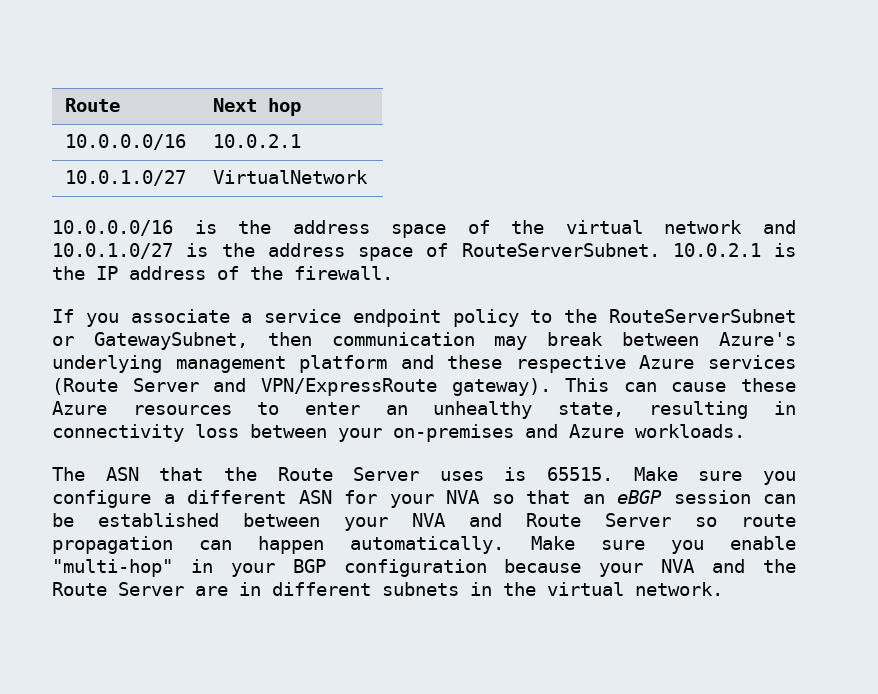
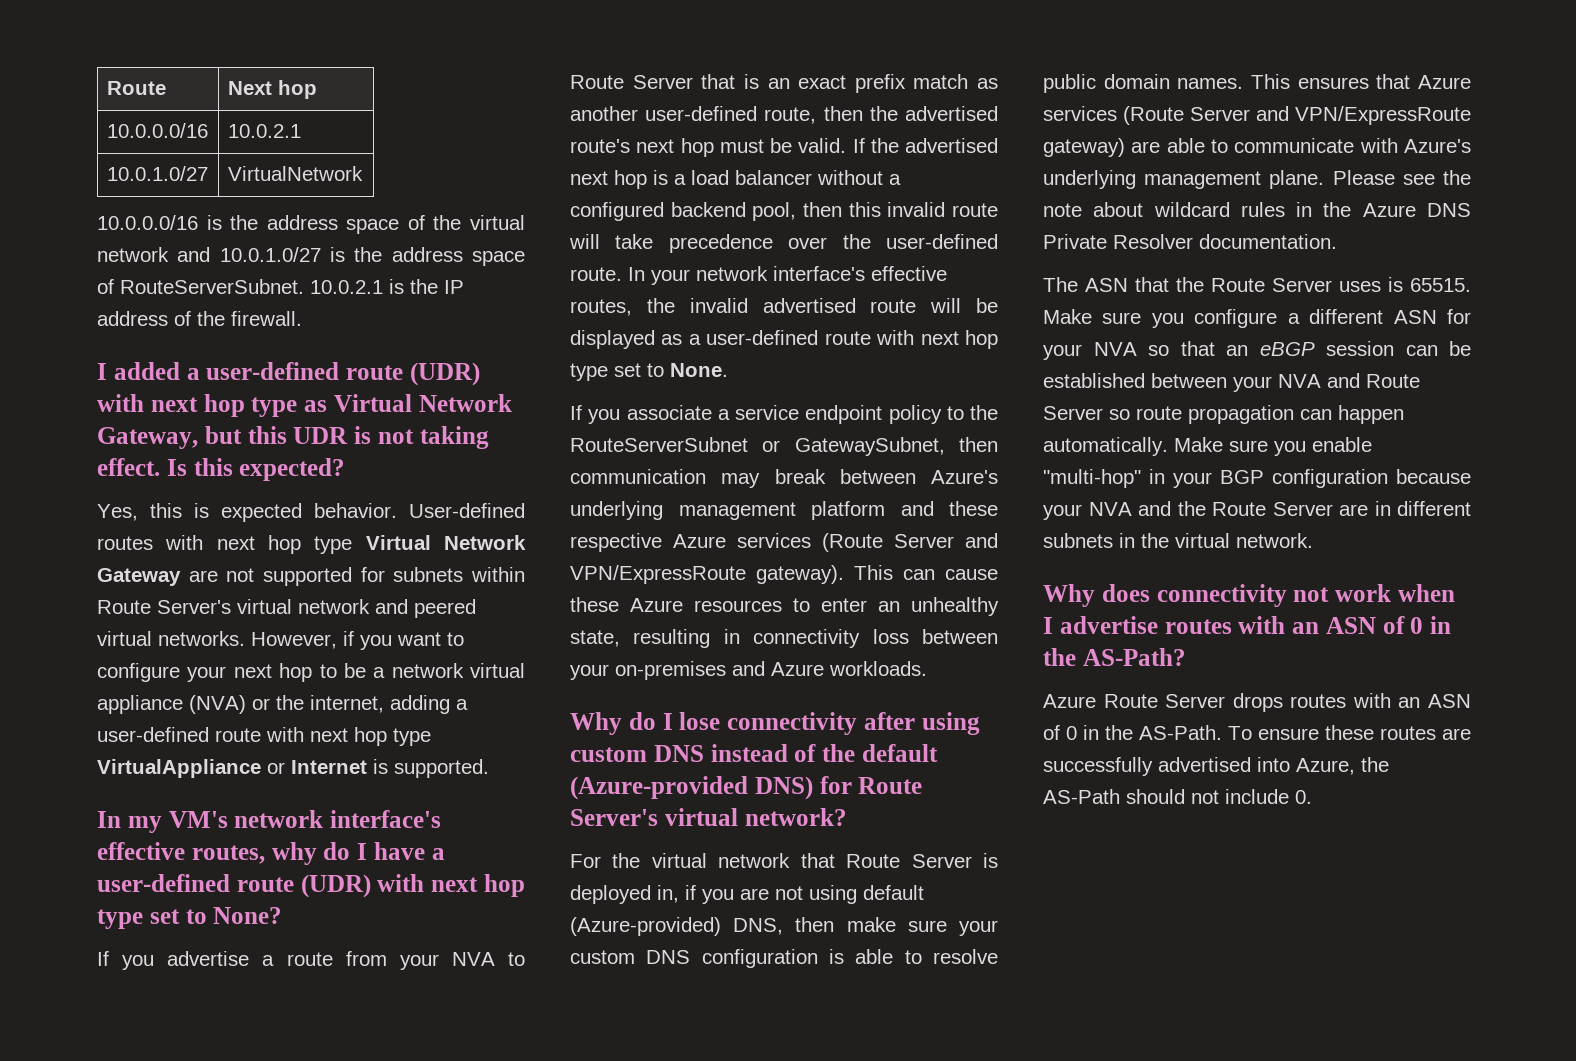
(393, 273) none -> [97,362,480,386] [97,394,512,417] [97,426,489,449] [97,458,346,481] [97,503,525,522] [97,535,526,554] [97,567,525,586] [97,599,476,618] [97,631,464,650] [97,663,525,682] [97,695,468,714] [97,727,431,746] [97,759,489,778] [97,810,441,833] [97,842,445,865] [97,874,525,898] [97,907,283,929] [97,951,525,970] [570,74,998,93] [570,106,998,124] [570,138,998,157] [570,170,901,189] [570,202,998,221] [569,234,998,253] [570,266,947,285] [570,298,998,316] [570,330,998,349] [570,363,728,381] // I added a user-defined route (UDR) with next hop type as Virtual Network Gateway, but this UDR is not taking effect. Is this expected? // Yes, this is expected behavior. User-defined routes with next hop type Virtual Network Gateway are not supported for subnets within Route Server's virtual network and peered virtual networks. However, if you want to configure your next hop to be a network virtual appliance (NVA) or the internet, adding a user-defined route with next hop type VirtualAppliance or Internet is supported. // In my VM's network interface's effective routes, why do I have a user-defined route (UDR) with next hop type set to None? // If you advertise a route from your NVA to Route Server that is an exact prefix match as another user-defined route, then the advertised route's next hop must be valid. If the advertised next hop is a load balancer without a configured backend pool, then this invalid route will take precedence over the user-defined route. In your network interface's effective routes, the invalid advertised route will be displayed as a user-defined route with next hop type set to None.
(745, 431) none -> [570,712,980,735] [570,744,938,762] [570,776,923,800] [570,808,847,826] [570,853,998,868] [570,885,924,904] [570,917,998,936] [570,949,998,968] [1043,74,1471,93] [1043,106,1471,125] [1043,138,1471,157] [1043,170,1471,189] [1043,202,1471,217] [1043,234,1337,249] // Why do I lose connectivity after using custom DNS instead of the default (Azure-provided DNS) for Route Server's virtual network? // For the virtual network that Route Server is deployed in, if you are not using default (Azure-provided) DNS, then make sure your custom DNS configuration is able to resolve public domain names. This ensures that Azure services (Route Server and VPN/ExpressRoute gateway) are able to communicate with Azure's underlying management plane. Please see the note about wildcard rules in the Azure DNS Private Resolver documentation.
(723, 589) none -> [1043,584,1455,607] [1043,616,1451,634] [1043,648,1186,666] [1043,693,1471,712] [1043,725,1471,740] [1043,757,1389,776] [1043,789,1312,804] // Why does connectivity not work when I advertise routes with an ASN of 0 in the AS-Path? // Azure Route Server drops routes with an ASN of 0 in the AS-Path. To ensure these routes are successfully advertised into Azure, the AS-Path should not include 0.

